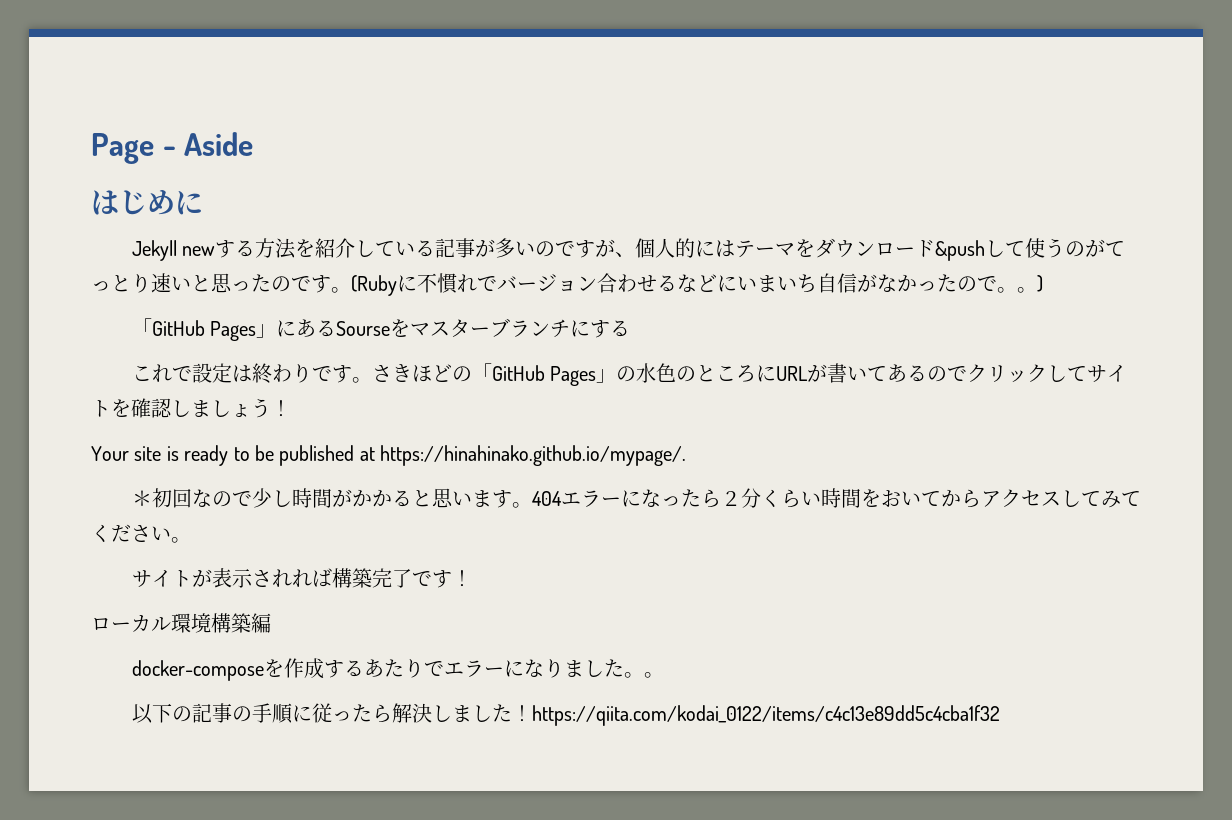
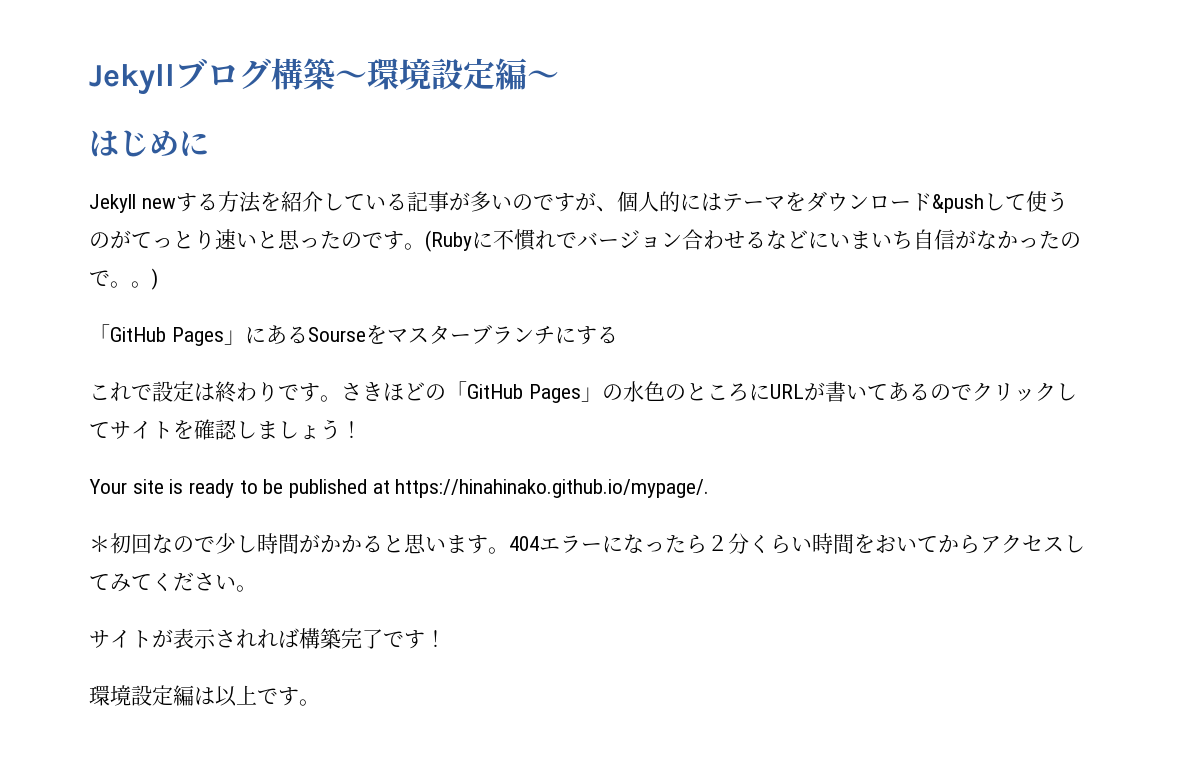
[91,132,254,164] Page - Aside -> [89,58,559,95] Jekyllブログ構築〜環境設定編〜
[91,613,271,633] [131,658,664,681] [131,703,1000,726] ローカル環境構築編 // docker-composeを作成するあたりでエラーになりました。。 // 以下の記事の手順に従ったら解決しました！https://qiita.com/kodai_0122/items/c4c13e89dd5c4cba1f32 -> [89,685,320,707] 環境設定編は以上です。

